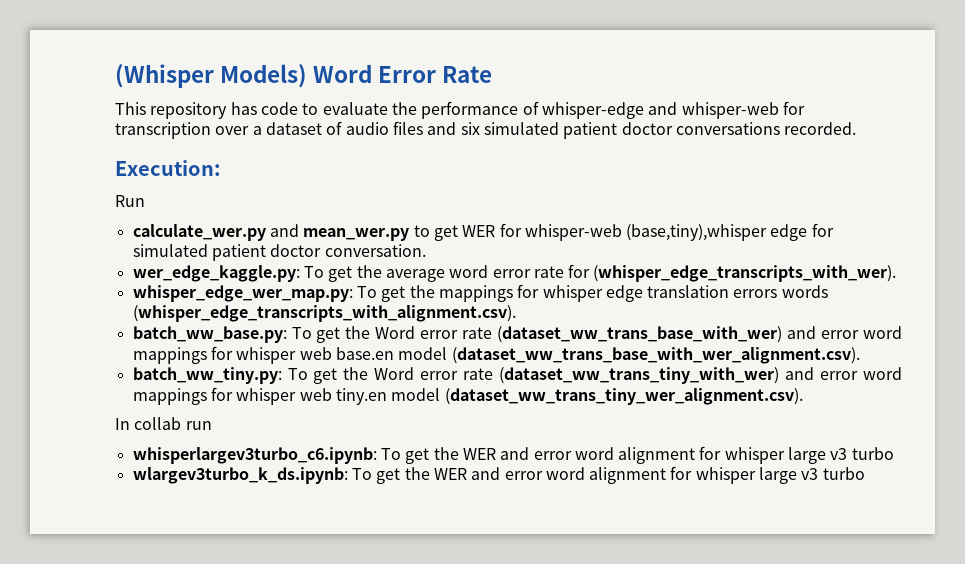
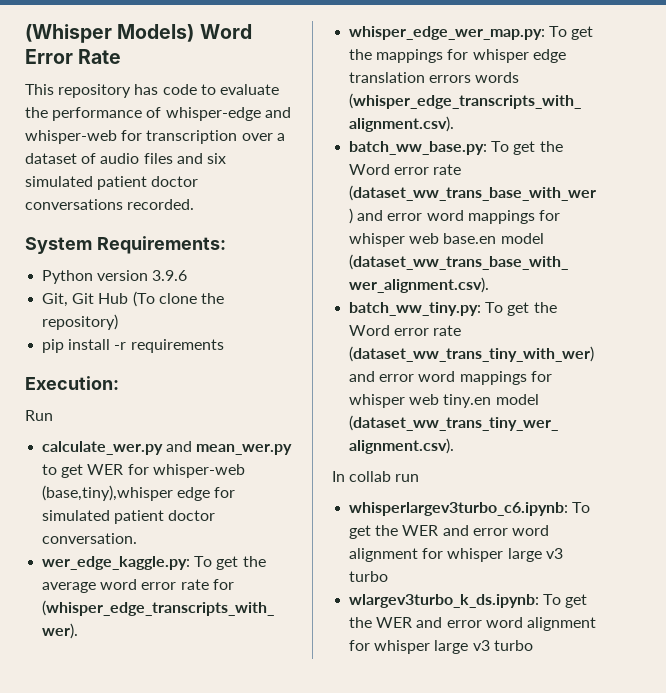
(857, 128) none -> [25,236,226,254] [42,270,188,284] [42,291,224,307] [42,314,119,330] [42,339,224,353] // System Requirements: // Python version 3.9.6 // Git, Git Hub (To clone the repository) // pip install -r requirements

